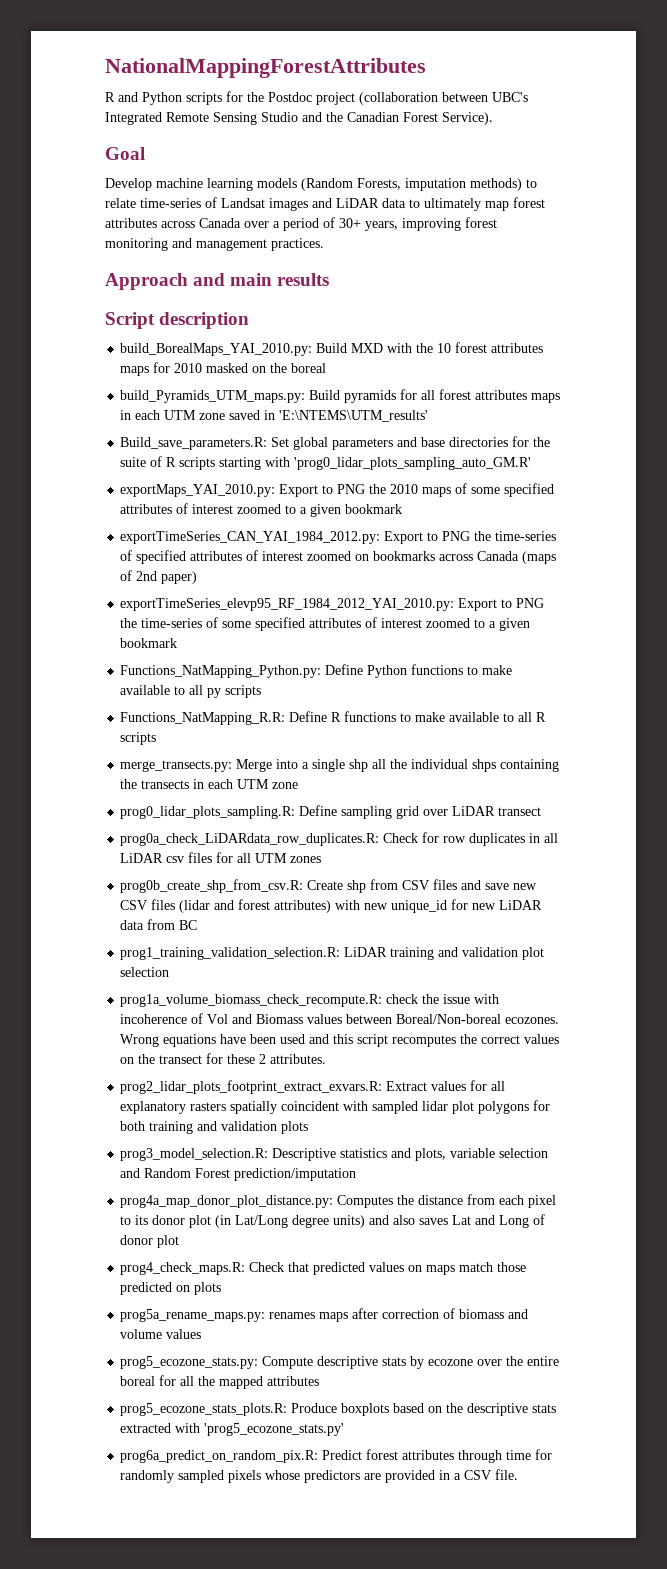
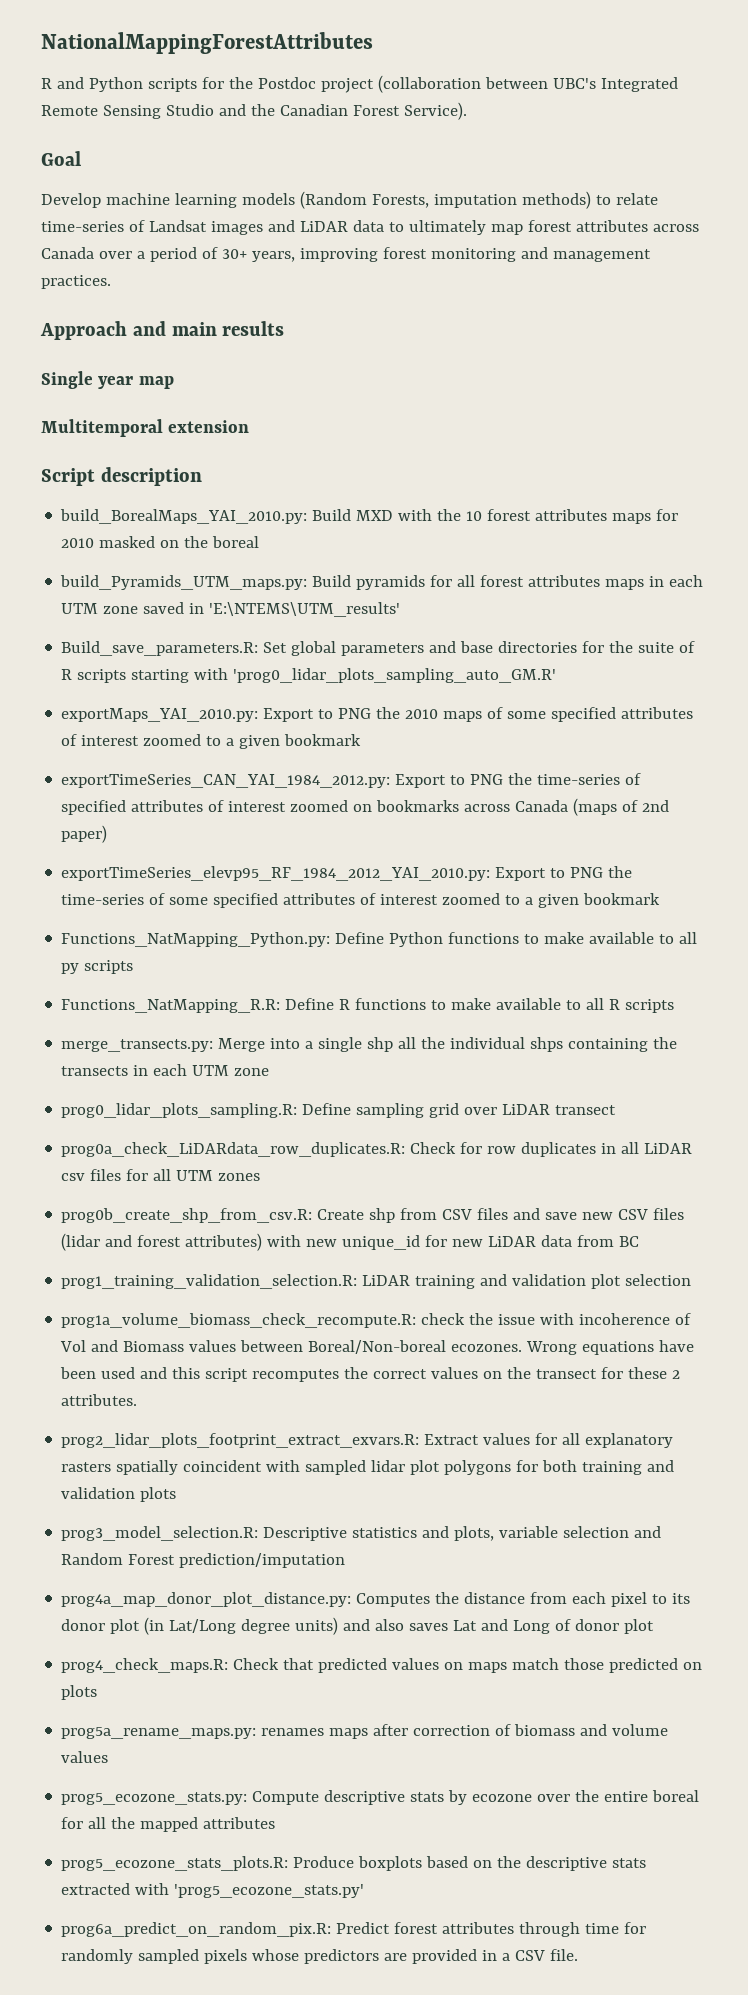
(330, 279) none -> [41,371,174,389] [41,419,250,437] // Single year map // Multitemporal extension

